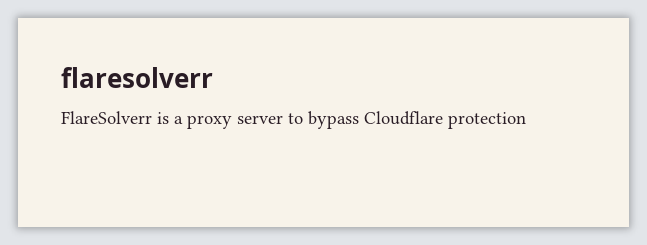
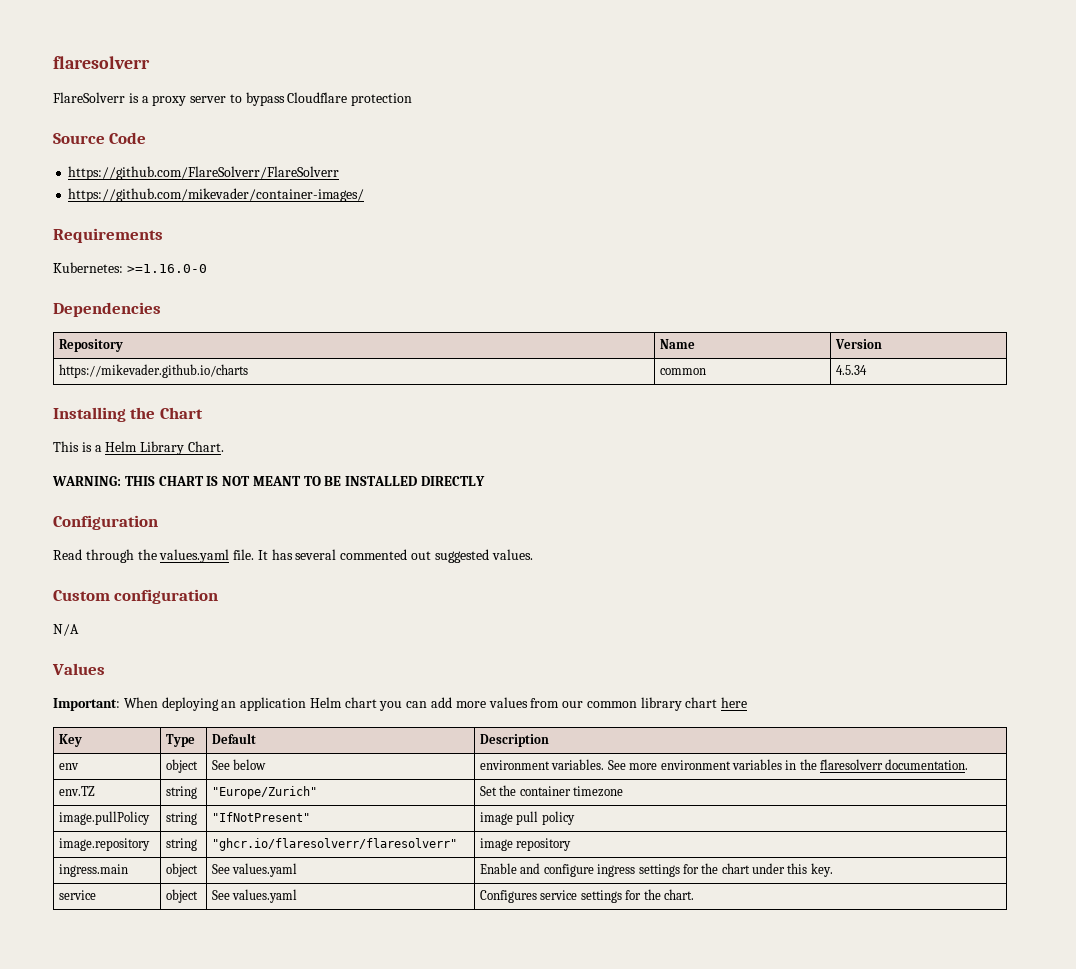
(526, 120) none -> [53,132,147,144] [68,166,340,180] [68,188,365,202] [53,228,163,243] [53,262,207,273] [53,302,161,317] [59,339,124,352] [660,339,696,349] [835,339,883,349] [59,364,249,378] [660,368,707,375] [836,365,868,375] [53,407,203,422] [53,441,224,455] [52,476,486,486] [53,515,158,530] [53,549,533,563] [53,589,219,604] [53,624,79,636] [52,663,105,675] [53,697,748,711] [59,734,83,747] [166,734,196,747] [212,733,257,744] [480,734,550,747] [59,763,80,770] [166,759,199,773] [212,759,267,770] [480,759,969,770] [59,786,96,796] [166,786,198,799] [212,786,318,799] [480,785,624,797] [59,811,151,825] [166,812,198,825] [212,812,311,822] [480,811,575,825] [59,838,151,851] [166,838,198,851] [212,838,458,851] [480,838,572,851] [59,864,129,877] [166,863,199,877] [212,863,298,877] [480,863,833,877] [59,890,97,900] [166,889,199,903] [212,889,298,903] [480,889,694,903] // Source Code // https://github.com/FlareSolverr/FlareSolverr // https://github.com/mikevader/container-images/ // Requirements // Kubernetes: >=1.16.0-0 // Dependencies // Repository | Name | Version // https://mikevader.github.io/charts | common | 4.5.34 // Installing the Chart // This is a Helm Library Chart. // WARNING: THIS CHART IS NOT MEANT TO BE INSTALLED DIRECTLY // Configuration // Read through the values.yaml file. It has several commented out suggested values. // Custom configuration // N/A // Values // Important: When deploying an application Helm chart you can add more values from our common library chart here // Key | Type | Default | Description // env | object | See below | environment variables. See more environment variables in the flaresolverr documentation. // env.TZ | string | "Europe/Zurich" | Set the container timezone // image.pullPolicy | string | "IfNotPresent" | image pull policy // image.repository | string | "ghcr.io/flaresolverr/flaresolverr" | image repository // ingress.main | object | See values.yaml | Enable and configure ingress settings for the chart under this key. // service | object | See values.yaml | Configures service settings for the chart.

